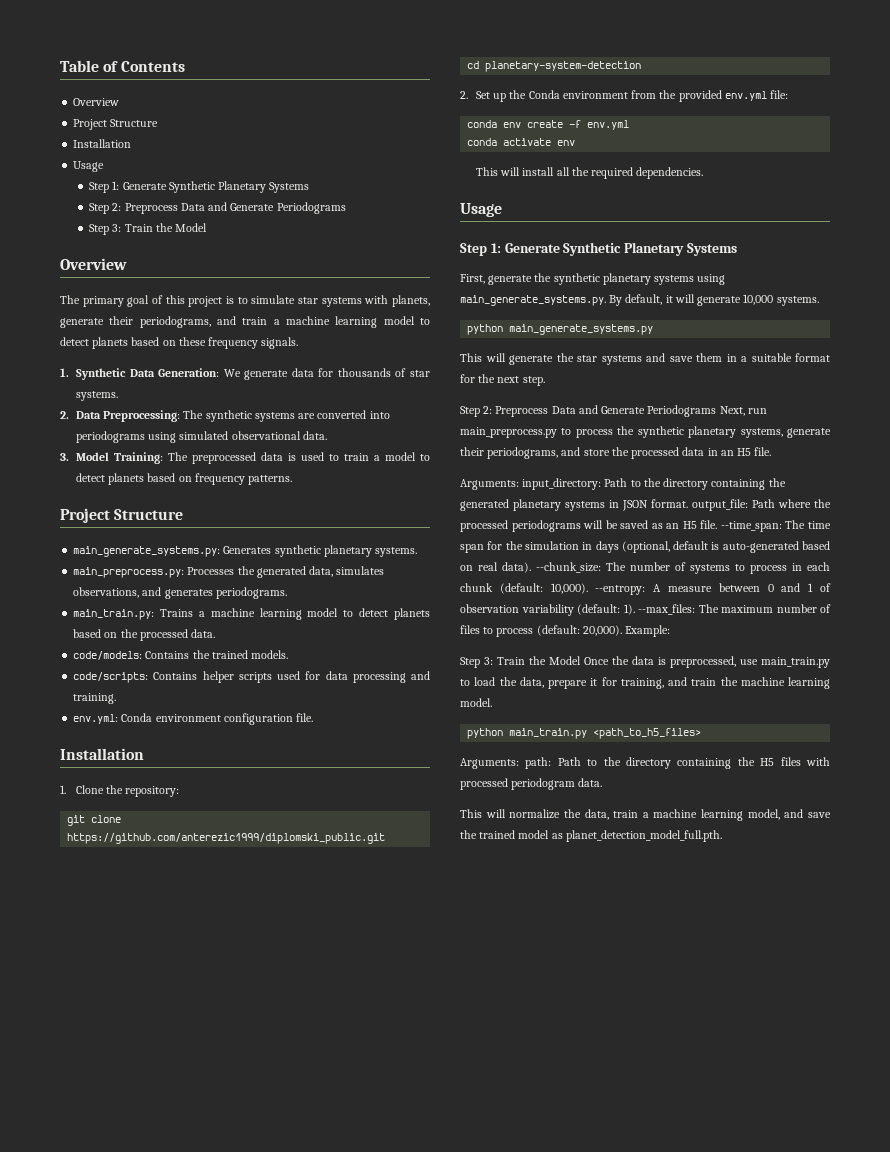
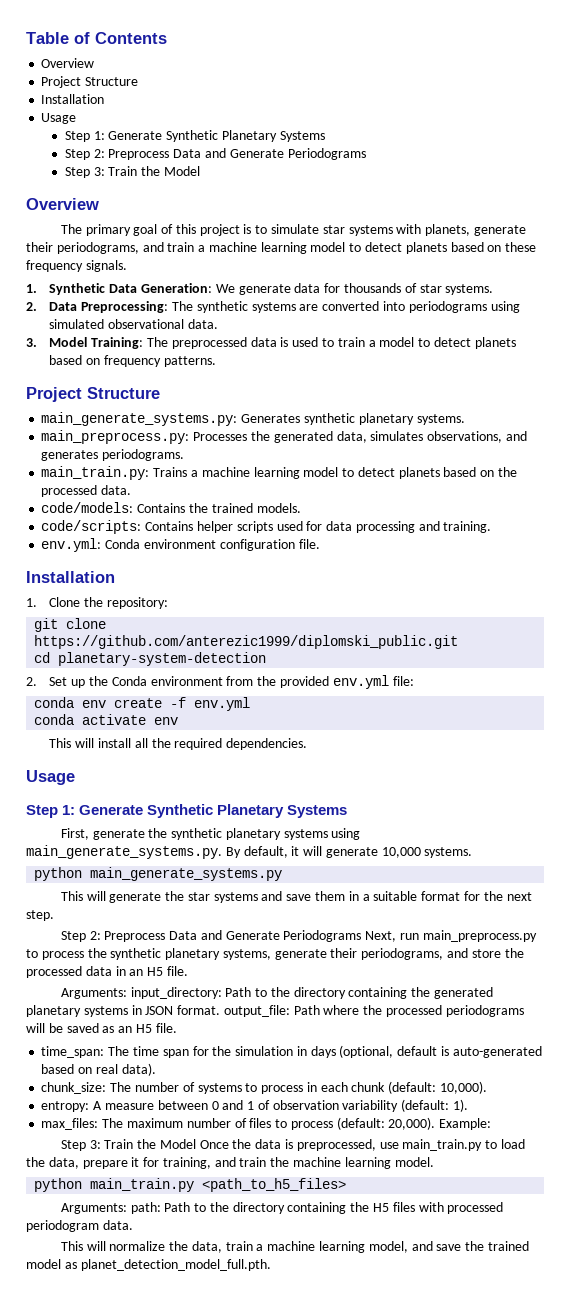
[720,521,782,532] --time_span: -> [41,1046,105,1058] // time_span:
[536,562,601,573] --chunk_size: -> [41,1082,107,1094] // chunk_size:
[595,585,646,595] --entropy: -> [41,1101,90,1112] // entropy:
[638,604,695,615] --max_files: -> [41,1118,99,1130] // max_files:

